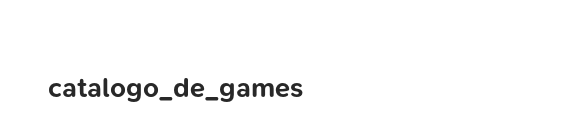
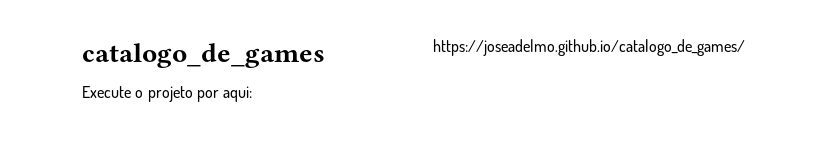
(303, 90) none -> [82,86,253,102] [433,39,745,56] // Execute o projeto por aqui: https://joseadelmo.github.io/catalogo_de_games/

